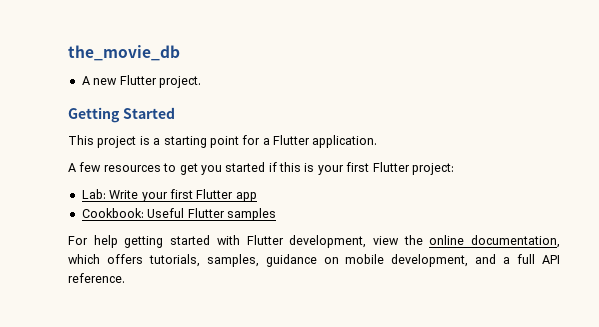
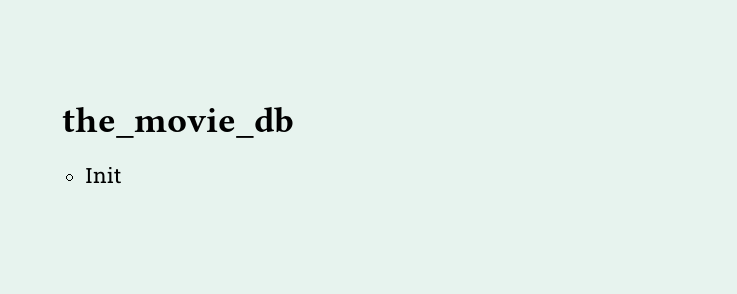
[81,75,201,88] [68,107,175,123] [68,135,378,148] [68,162,454,175] [81,189,257,202] [81,208,276,221] [68,235,560,248] [68,254,561,267] [68,273,125,283] A new Flutter project. // Getting Started // This project is a starting point for a Flutter application. // A few resources to get you started if this is your first Flutter project: // Lab: Write your first Flutter app // Cookbook: Useful Flutter samples // For help getting started with Flutter development, view the online documentation, which offers tutorials, samples, guidance on mobile development, and a full API reference. -> [85,167,122,184] Init

